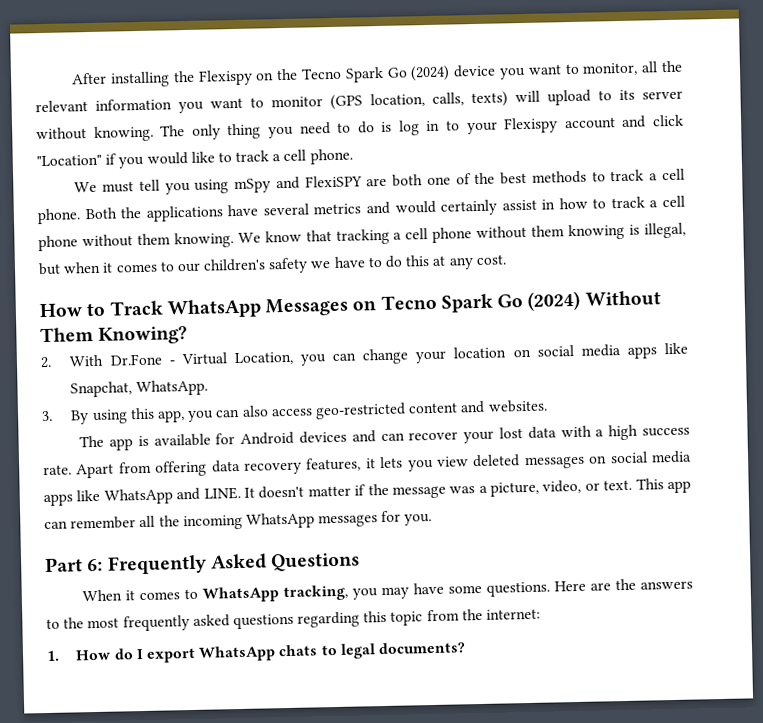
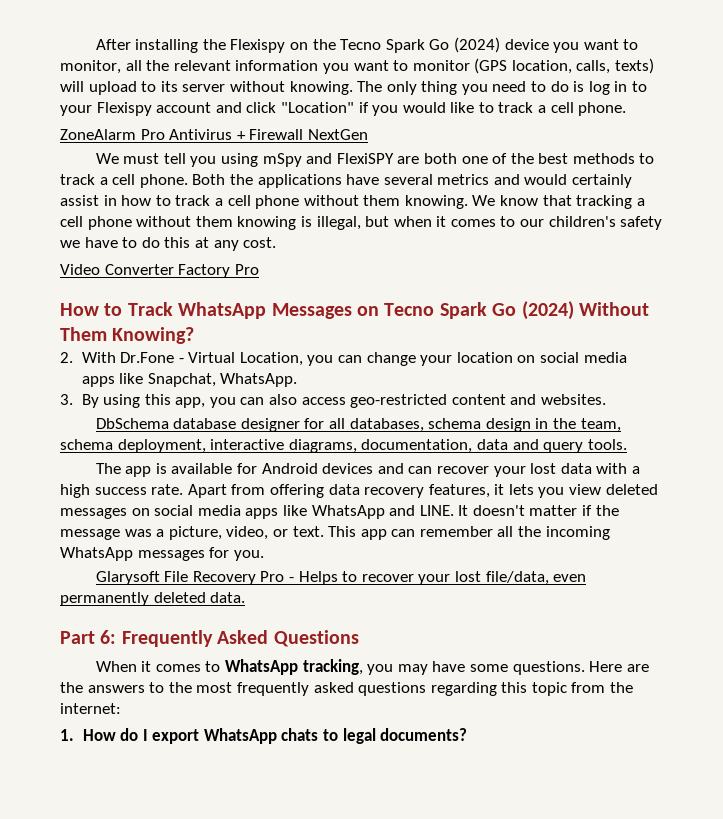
(353, 156) none -> [60,129,368,140] // ZoneAlarm Pro Antivirus + Firewall NextGen
(507, 260) none -> [60,264,259,278] // Video Converter Factory Pro
(548, 406) none -> [95,418,621,432] [60,439,627,453] // DbSchema database designer for all databases, schema design in the team, schema deployment, interactive diagrams, documentation, data and query tools.
(433, 519) none -> [95,571,587,585] [60,592,246,606] // Glarysoft File Recovery Pro - Helps to recover your lost file/data, even permanently deleted data.

